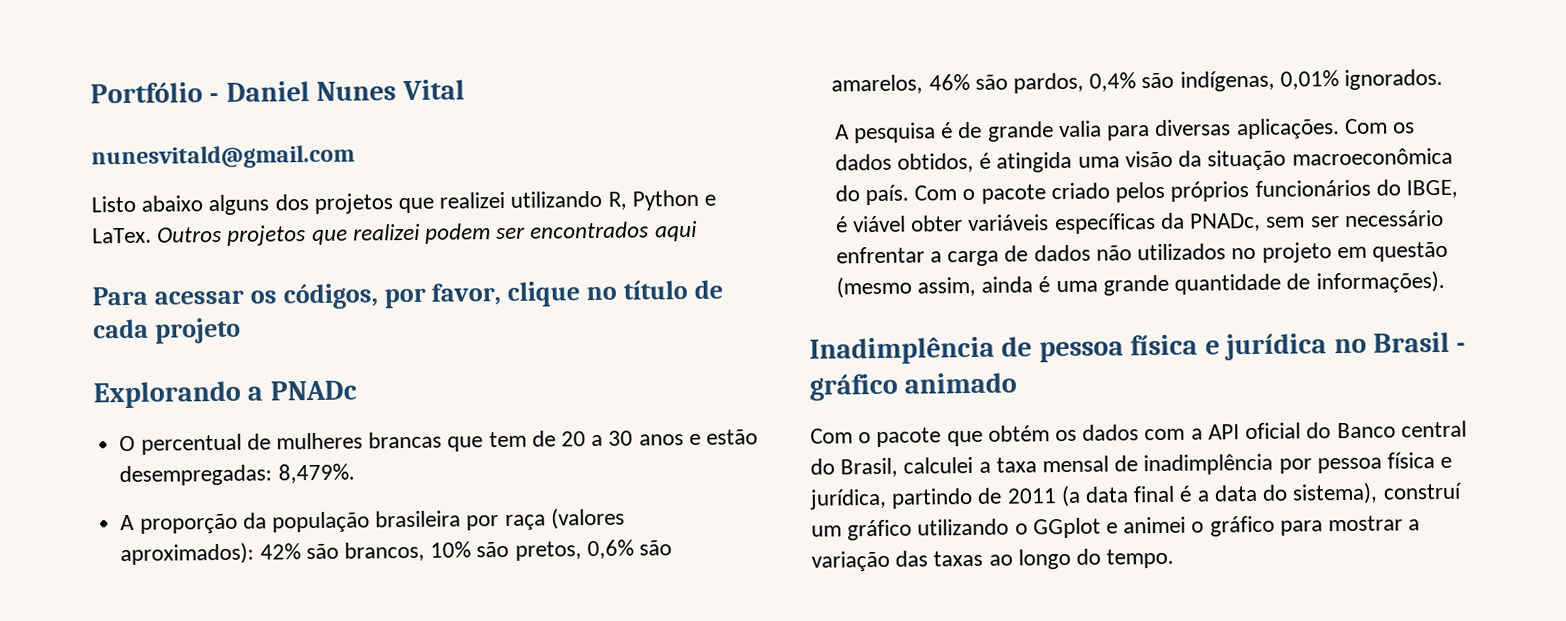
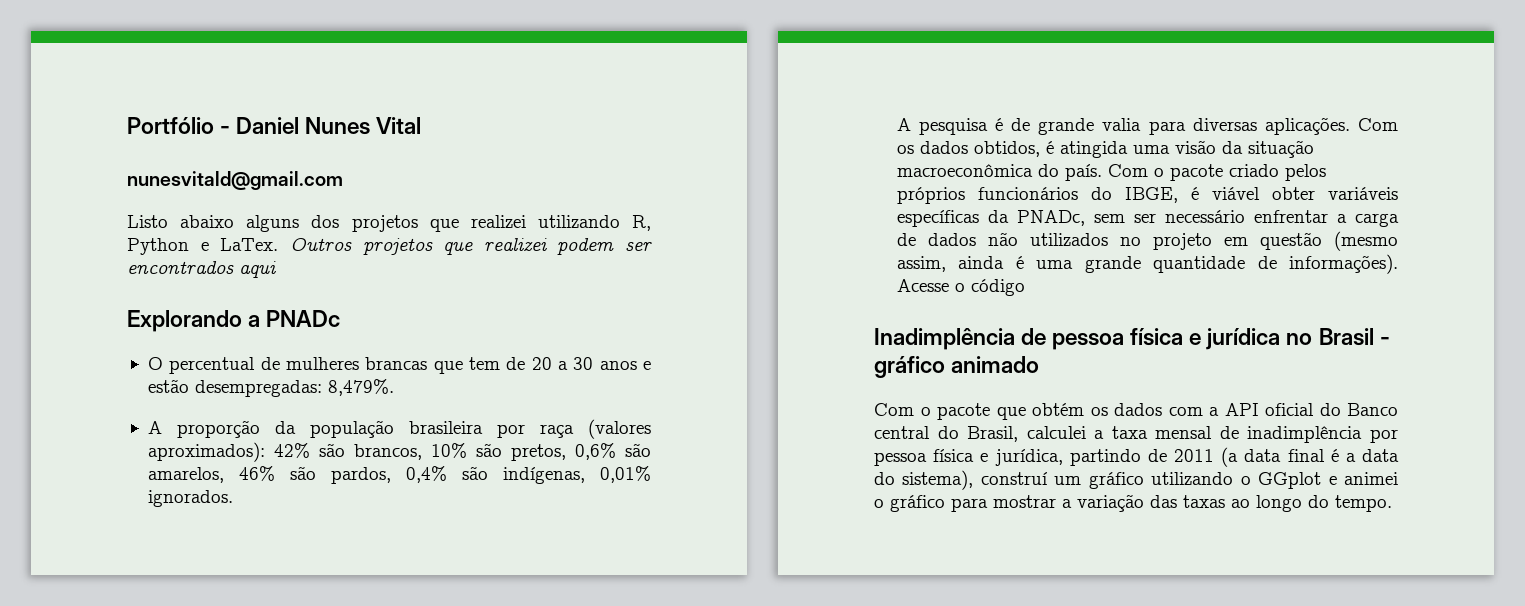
[92,279,723,310] [93,317,241,344] // Para acessar os códigos, por favor, clique no título de cada projeto -> (276, 269) none
(1445, 282) none -> [896,279,1025,296] Acesse o código

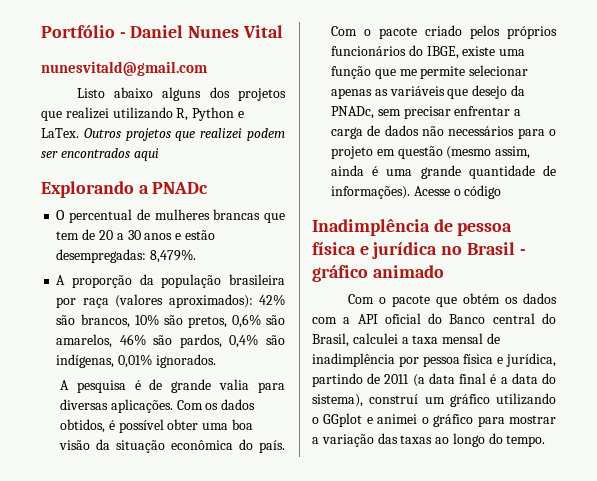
[1059,141,1170,158] atingida uma -> [118,419,253,433] possível obter uma boa
[896,164,1033,177] macroeconômica -> [170,440,233,450] econômica
[1190,187,1398,200] [896,210,979,227] é viável obter variáveis específicas -> [462,46,526,56] [330,65,529,79] [330,85,508,99] existe uma função que me permite selecionar apenas as variáveis que desejo
[1133,210,1245,223] ser necessário -> [403,106,451,119] precisar
[1029,233,1141,246] utilizados no -> [448,126,556,139] necessários para o

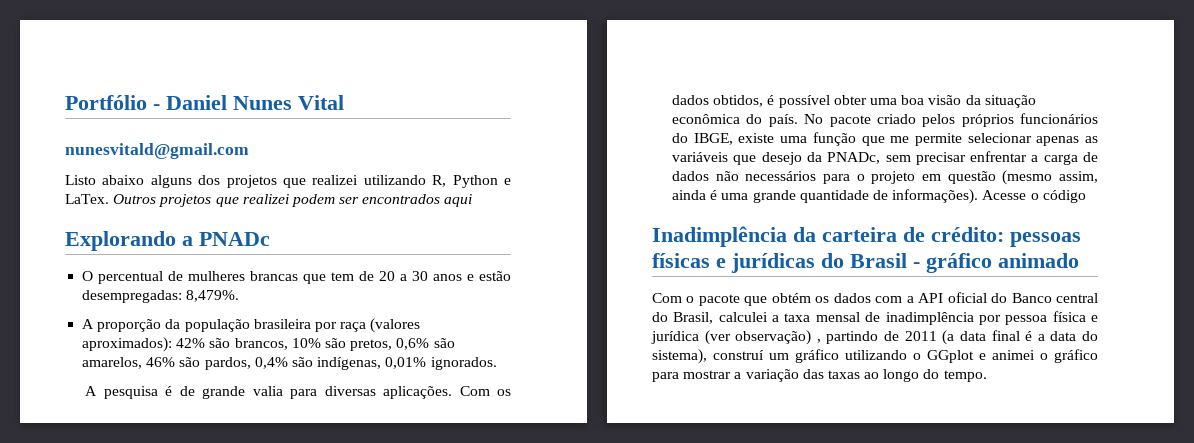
[330,26,371,36] Com o -> [804,114,824,124] No
[433,219,513,236] [312,242,463,259] de pessoa física e jurídica no -> [793,227,1081,247] [652,253,844,273] da carteira de crédito: pessoas físicas e jurídicas do
[506,353,556,367] jurídica, -> [651,330,821,345] jurídica (ver observação) ,

